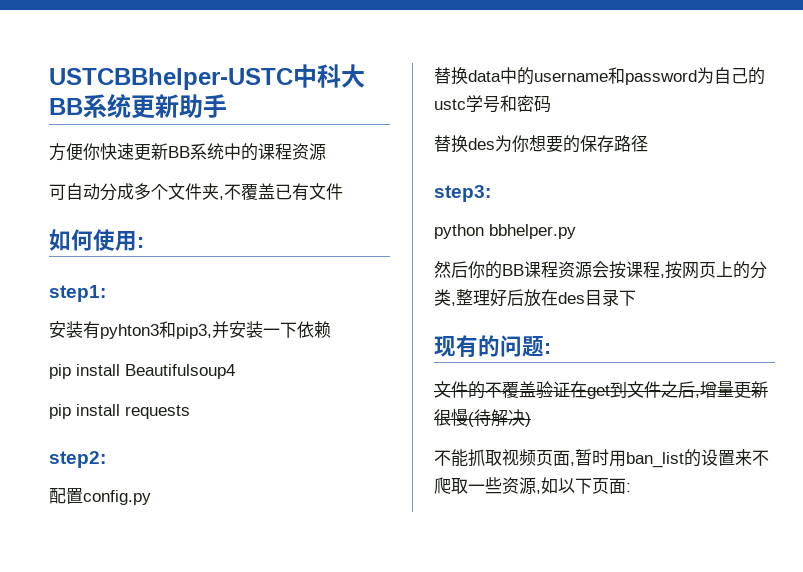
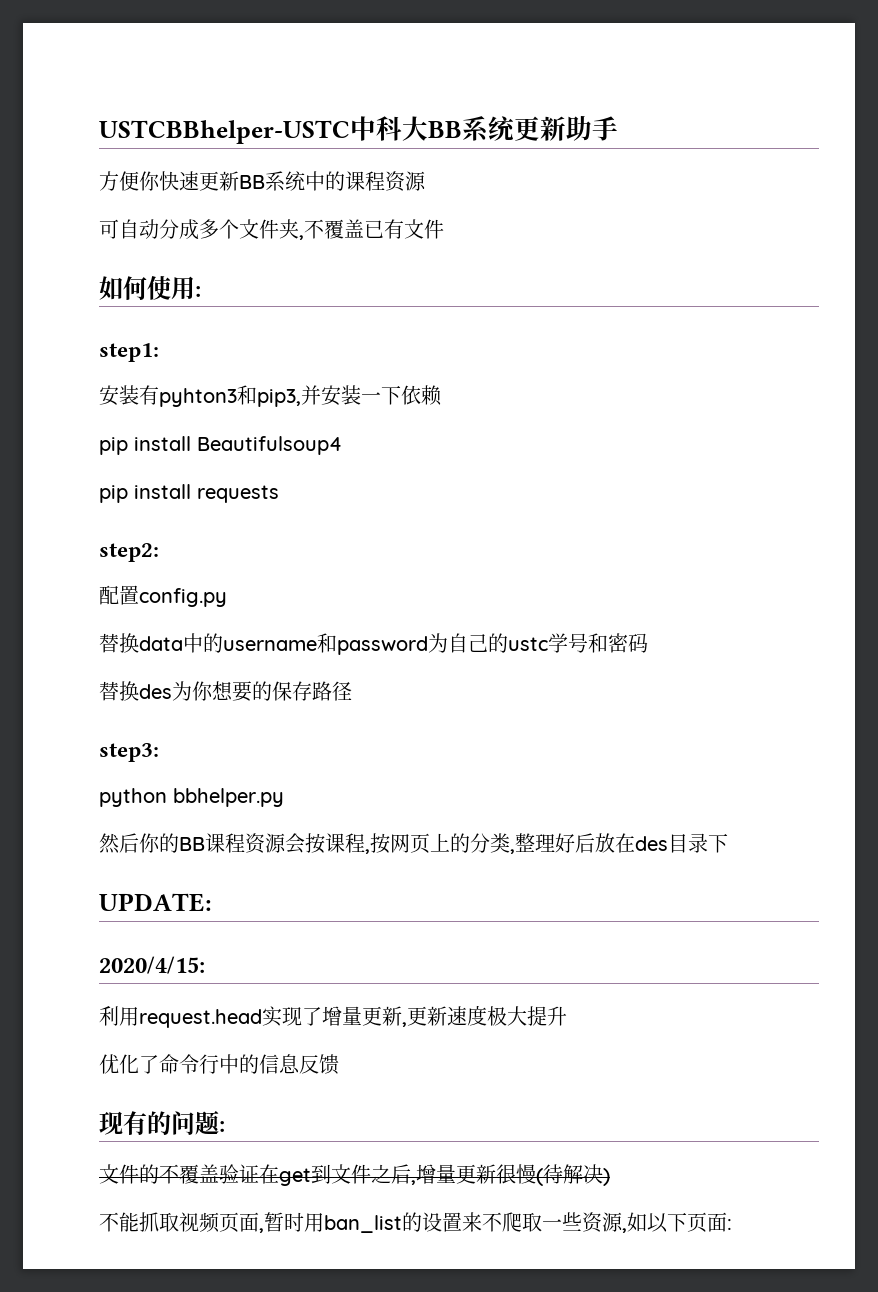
(636, 298) none -> [99,893,212,912] [99,956,205,974] [99,1005,567,1028] [99,1054,339,1075] // UPDATE: // 2020/4/15: // 利用request.head实现了增量更新,更新速度极大提升 // 优化了命令行中的信息反馈

